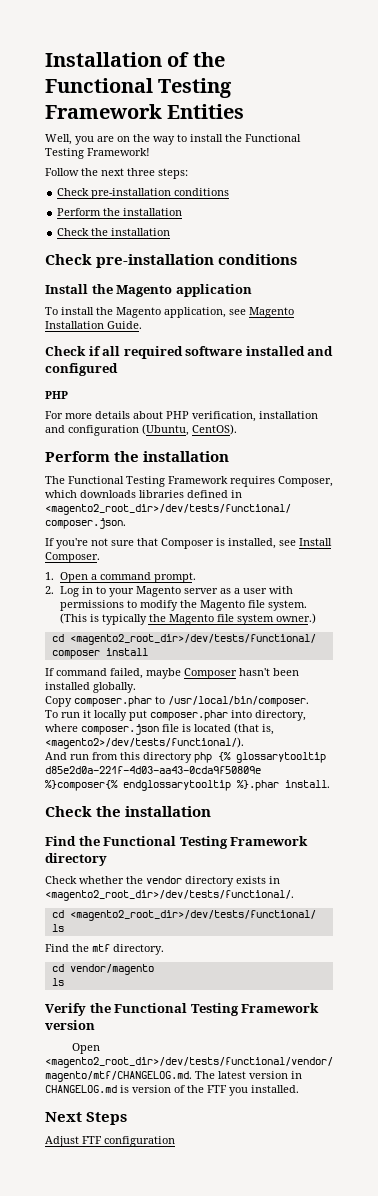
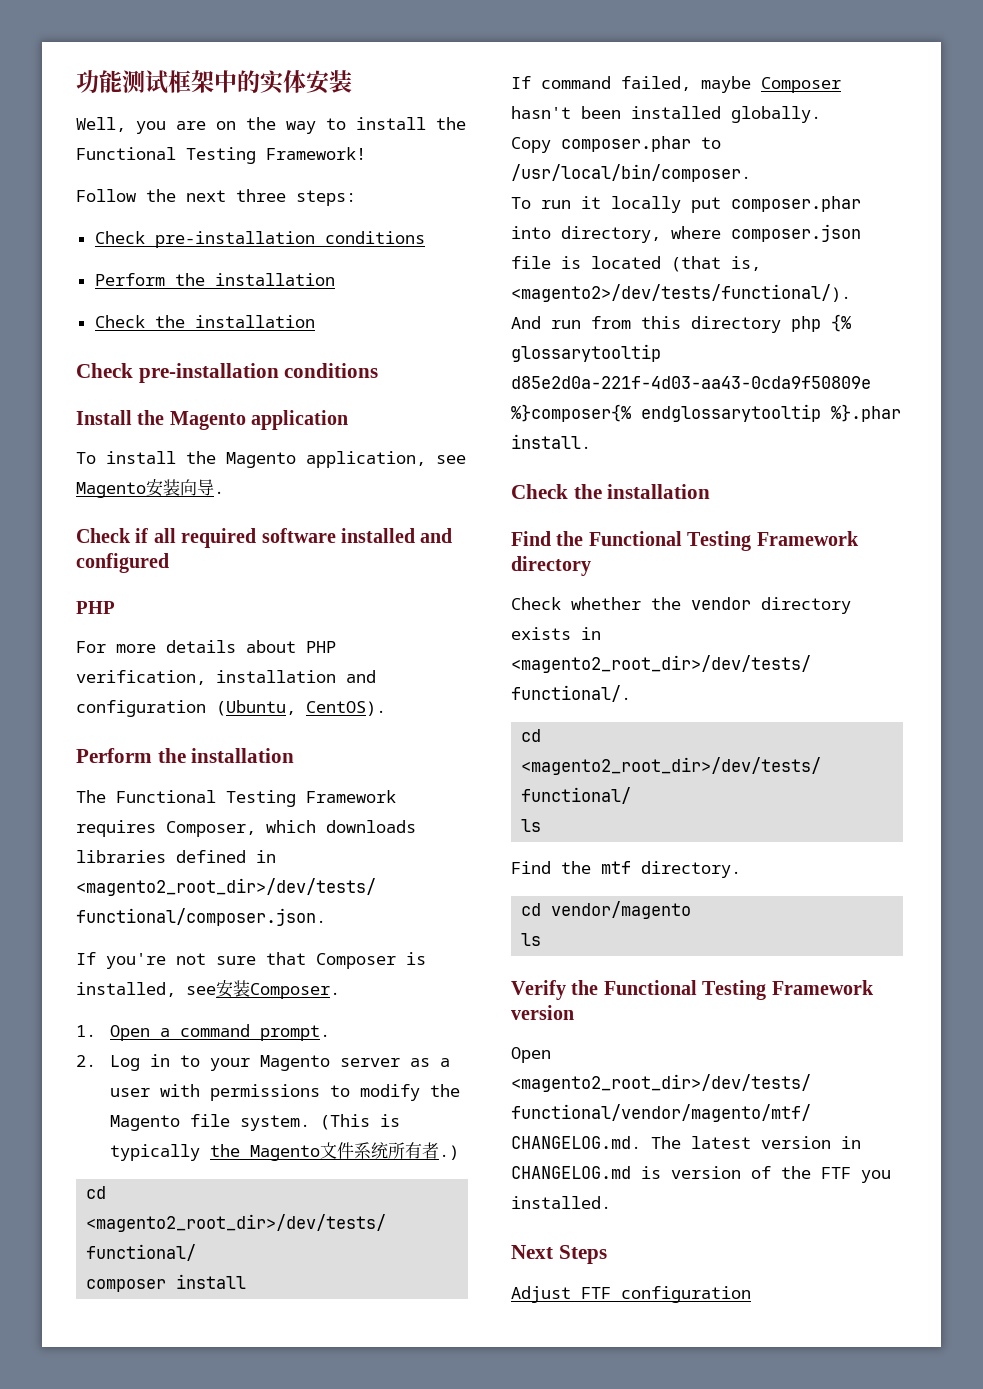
[45,52,225,67] [45,78,233,98] [45,104,245,119] Installation of the Functional Testing Framework Entities -> [76,70,352,94] 功能测试框架中的实体安装
[45,321,142,329] Installation Guide. -> [146,479,224,497] 安装向导.
[299,538,332,546] Install -> [216,980,250,998] 安装
[216,613,316,625] file system owner.) -> [319,1142,459,1160] 文件系统所有者.)

